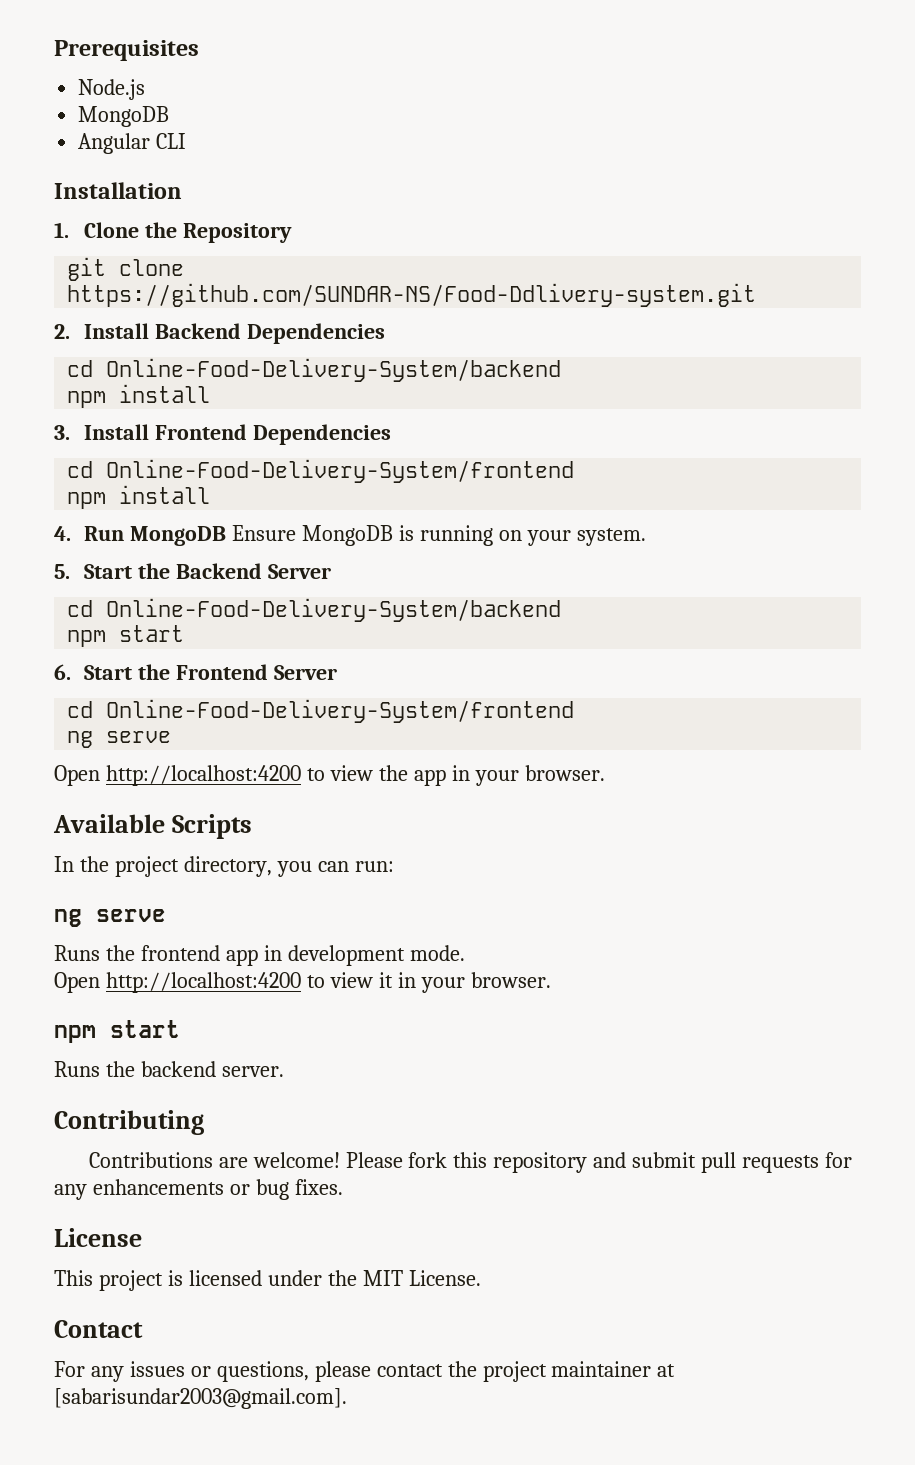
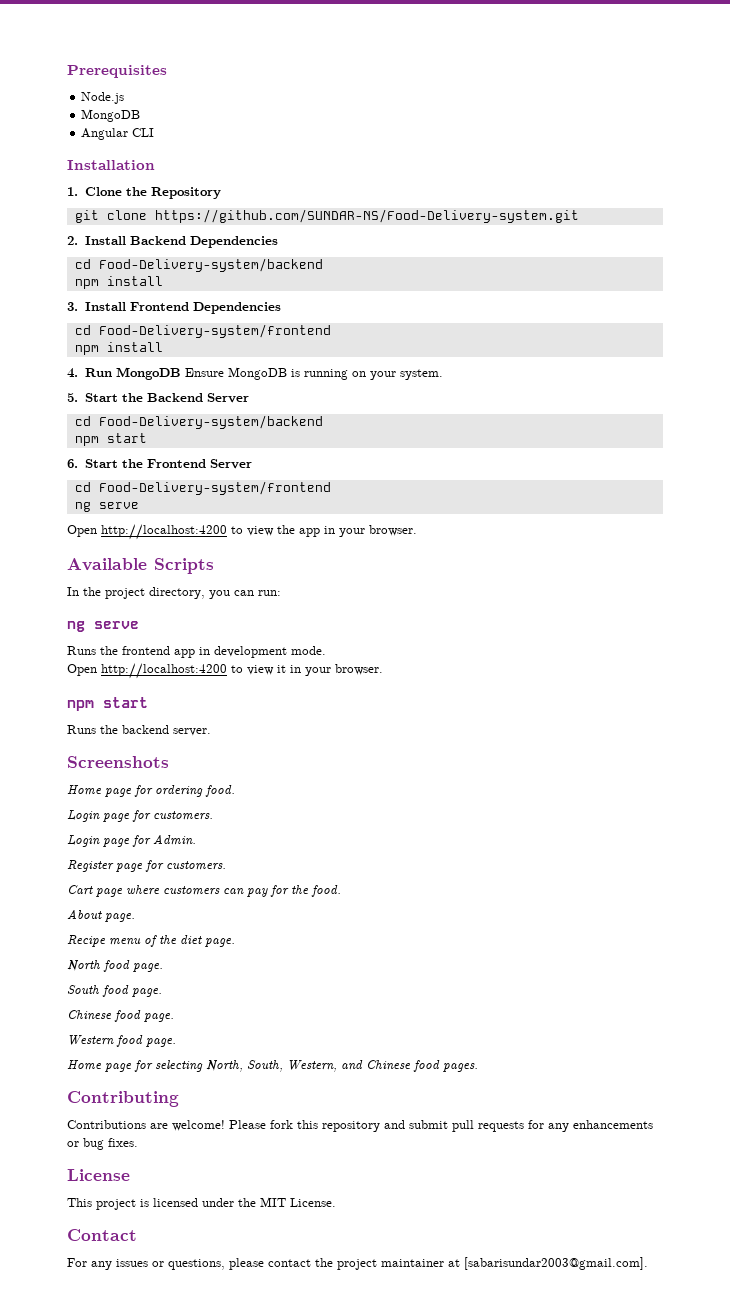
[67,283,757,307] https://github.com/SUNDAR-NS/Food-Ddlivery-system.git -> [154,209,579,223] https://github.com/SUNDAR-NS/Food-Delivery-system.git
[106,358,562,382] Online-Food-Delivery-System/backend -> [98,258,323,272] Food-Delivery-system/backend
[106,459,575,483] Online-Food-Delivery-System/frontend -> [98,324,331,338] Food-Delivery-system/frontend
[106,598,562,622] Online-Food-Delivery-System/backend -> [98,415,323,429] Food-Delivery-system/backend
[106,699,575,723] Online-Food-Delivery-System/frontend -> [98,481,331,495] Food-Delivery-system/frontend
(284, 1071) none -> [67,756,169,768] [67,785,235,797] [67,810,213,822] [67,834,196,847] [67,860,226,872] [67,885,341,897] [67,909,135,922] [67,935,235,947] [67,960,163,972] [67,985,162,997] [67,1010,174,1022] [67,1035,176,1047] [67,1060,478,1072] // Screenshots // Home page for ordering food. // Login page for customers. // Login page for Admin. // Register page for customers. // Cart page where customers can pay for the food. // About page. // Recipe menu of the diet page. // North food page. // South food page. // Chinese food page. // Western food page. // Home page for selecting North, South, Western, and Chinese food pages.

